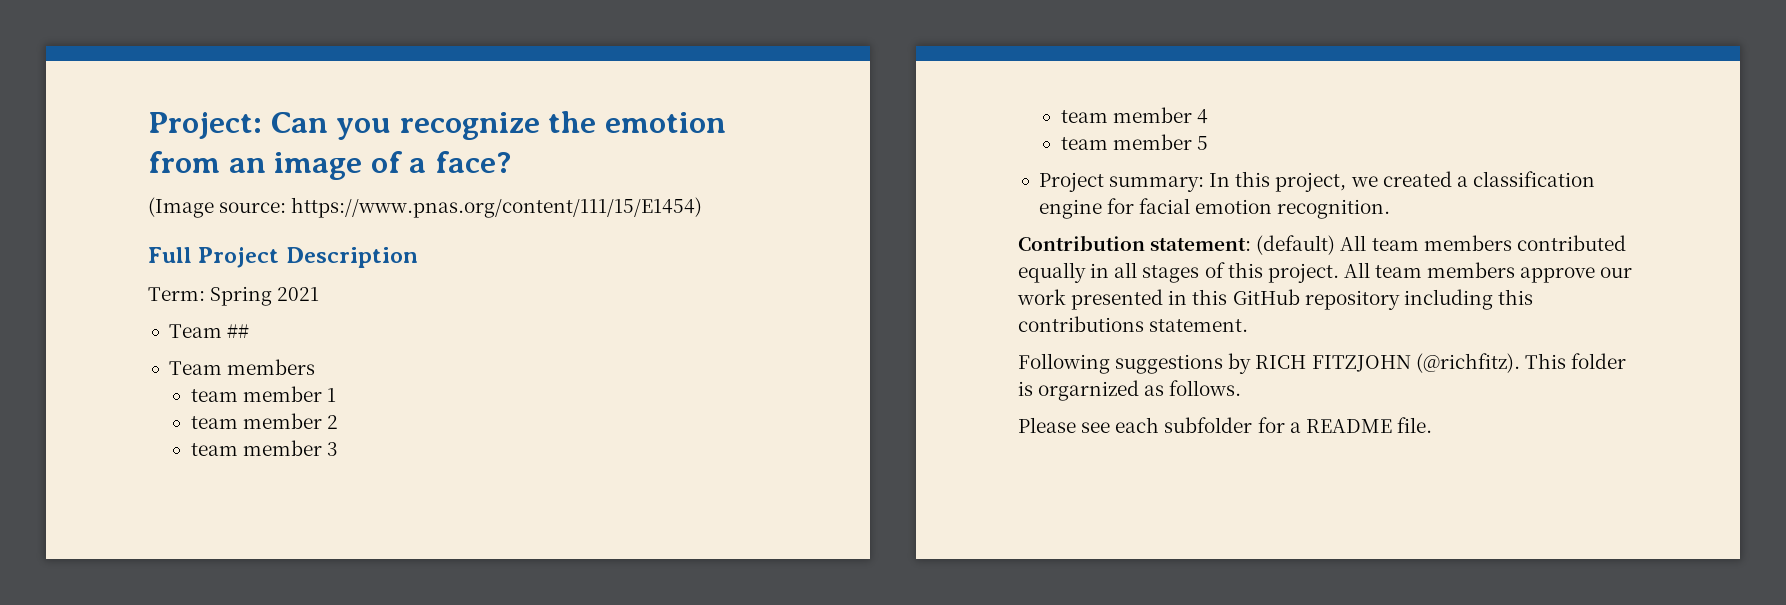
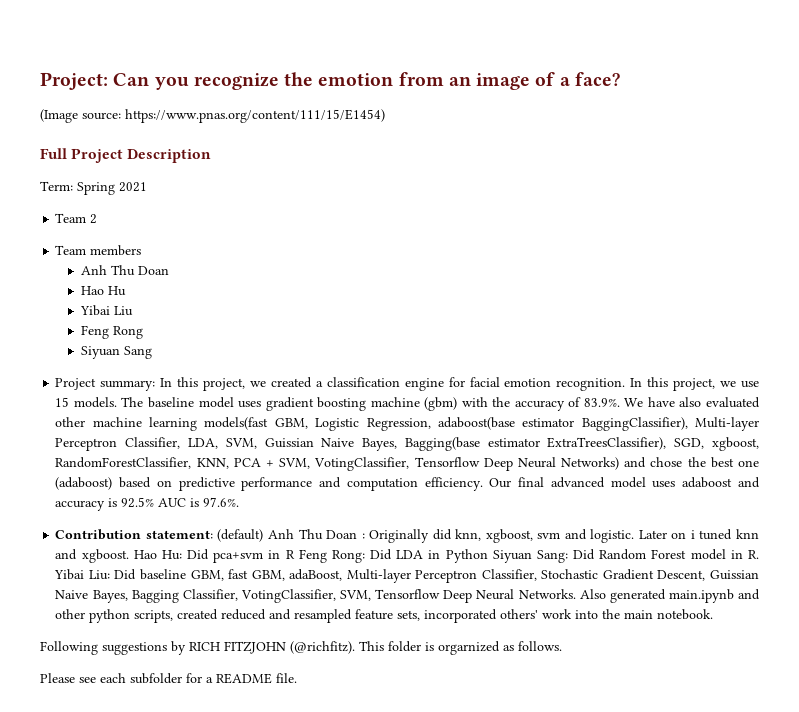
[227,324,250,338] ## -> [90,214,98,224] 2
[190,386,336,402] [190,413,338,429] [190,440,338,456] [1060,107,1208,124] [1060,134,1208,150] team member 1 // team member 2 // team member 3 // team member 4 // team member 5 -> [80,265,169,276] [80,286,126,296] [79,305,133,316] [80,325,143,339] [80,346,152,359] Anh Thu Doan // Hao Hu // Yibai Liu // Feng Rong // Siyuan Sang
[1018,235,1626,255] [1018,262,1633,283] [1017,289,1533,310] [1018,316,1249,332] // Contribution statement: (default) All team members contributed equally in all stages of this project. All team members approve our work presented in this GitHub repository including this contributions statement. -> [630,377,759,391] [55,397,760,411] [55,417,760,431] [55,437,759,451] [55,457,760,471] [55,477,761,491] [55,497,240,511] [55,529,759,543] [55,549,760,563] [54,569,760,583] [55,589,761,603] [55,609,714,623] In this project, we use 15 models. The baseline model uses gradient boosting machine (gbm) with the accuracy of 83.9%. We have also evaluated other machine learning models(fast GBM, Logistic Regression, adaboost(base estimator BaggingClassifier), Multi-layer Perceptron Classifier, LDA, SVM, Guissian Naive Bayes, Bagging(base estimator ExtraTreesClassifier), SGD, xgboost, RandomForestClassifier, KNN, PCA + SVM, VotingClassifier, Tensorflow Deep Neural Networks) and chose the best one (adaboost) based on predictive performance and computation efficiency. Our final advanced model uses adaboost and accuracy is 92.5% AUC is 97.6%. // Contribution statement: (default) Anh Thu Doan : Originally did knn, xgboost, svm and logistic. Later on i tuned knn and xgboost. Hao Hu: Did pca+svm in R Feng Rong: Did LDA in Python Siyuan Sang: Did Random Forest model in R. Yibai Liu: Did baseline GBM, fast GBM, adaBoost, Multi-layer Perceptron Classifier, Stochastic Gradient Descent, Guissian Naive Bayes, Bagging Classifier, VotingClassifier, SVM, Tensorflow Deep Neural Networks. Also generated main.ipynb and other python scripts, created reduced and resampled feature sets, incorporated others' work into the main notebook.

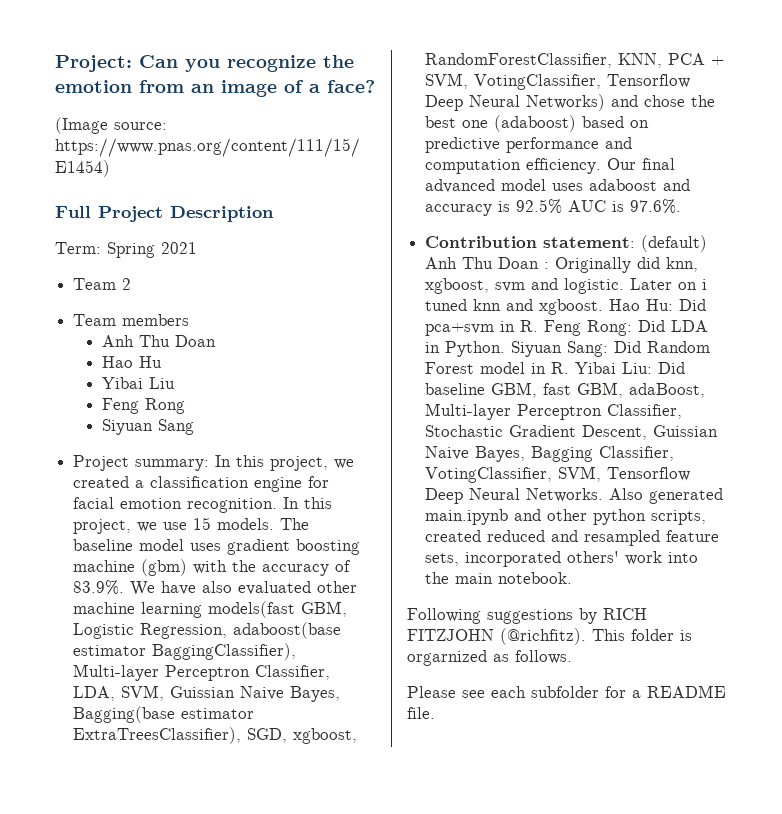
[285,550,295,559] R -> [520,320,539,332] R.
[445,549,488,563] Python -> [445,341,506,357] Python.

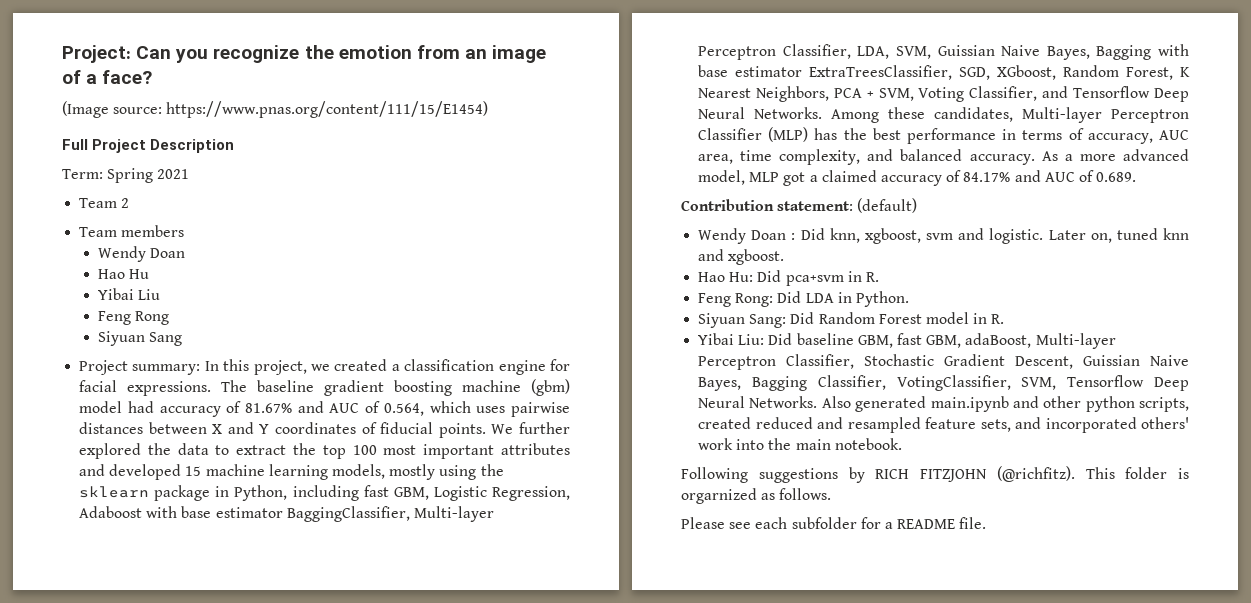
[102,335,171,347] Anh Thu -> [98,246,147,262] Wendy
[120,497,333,513] [73,517,310,534] [73,539,361,555] [73,559,352,576] [73,580,358,596] [73,601,348,618] [73,622,342,639] [73,643,297,660] emotion recognition. In this project, we use 15 models. The baseline model uses gradient boosting machine (gbm) with the accuracy of 83.9%. We have also evaluated other machine learning models(fast GBM, Logistic Regression, adaboost(base estimator BaggingClassifier), -> [127,379,570,396] [79,401,571,417] [79,422,570,438] [79,443,570,459] [79,464,504,480] [79,485,570,501] [79,506,410,522] expressions. The baseline gradient boosting machine (gbm) model had accuracy of 81.67% and AUC of 0.564, which uses pairwise distances between X and Y coordinates of fiducial points. We further explored the data to extract the top 100 most important attributes and developed 15 machine learning models, mostly using the sklearn package in Python, including fast GBM, Logistic Regression, Adaboost with base estimator BaggingClassifier,
[73,706,255,723] [73,727,358,744] [425,53,725,68] [425,73,691,90] [425,94,716,111] [425,115,650,132] [425,137,633,153] [425,158,676,174] [425,179,691,193] [425,199,682,216] [425,235,708,252] [425,257,661,273] Bagging(base estimator ExtraTreesClassifier), SGD, xgboost, RandomForestClassifier, KNN, PCA + SVM, VotingClassifier, Tensorflow Deep Neural Networks) and chose the best one (adaboost) based on predictive performance and computation efficiency. Our final advanced model uses adaboost and accuracy is 92.5% AUC is 97.6%. // Contribution statement: (default) Anh Thu Doan : Originally did -> [1096,44,1189,60] [698,65,1190,80] [698,86,1189,102] [698,107,1189,123] [698,127,1189,144] [698,149,1189,165] [698,170,1137,186] [681,198,918,213] [698,228,825,244] Bagging with base estimator ExtraTreesClassifier, SGD, XGboost, Random Forest, K Nearest Neighbors, PCA + SVM, Voting Classifier, and Tensorflow Deep Neural Networks. Among these candidates, Multi-layer Perceptron Classifier (MLP) has the best performance in terms of accuracy, AUC area, time complexity, and balanced accuracy. As a more advanced model, MLP got a claimed accuracy of 84.17% and AUC of 0.689. // Contribution statement: (default) // Wendy Doan : Did
[678,279,708,290] on i -> [1090,233,1112,243] on,
(604, 307) none -> (785, 257) //
(539, 326) none -> (879, 277) //
(506, 349) none -> (909, 299) //
(570, 368) none -> (1005, 319) //
(460, 559) none -> [1015,417,1042,429] and

